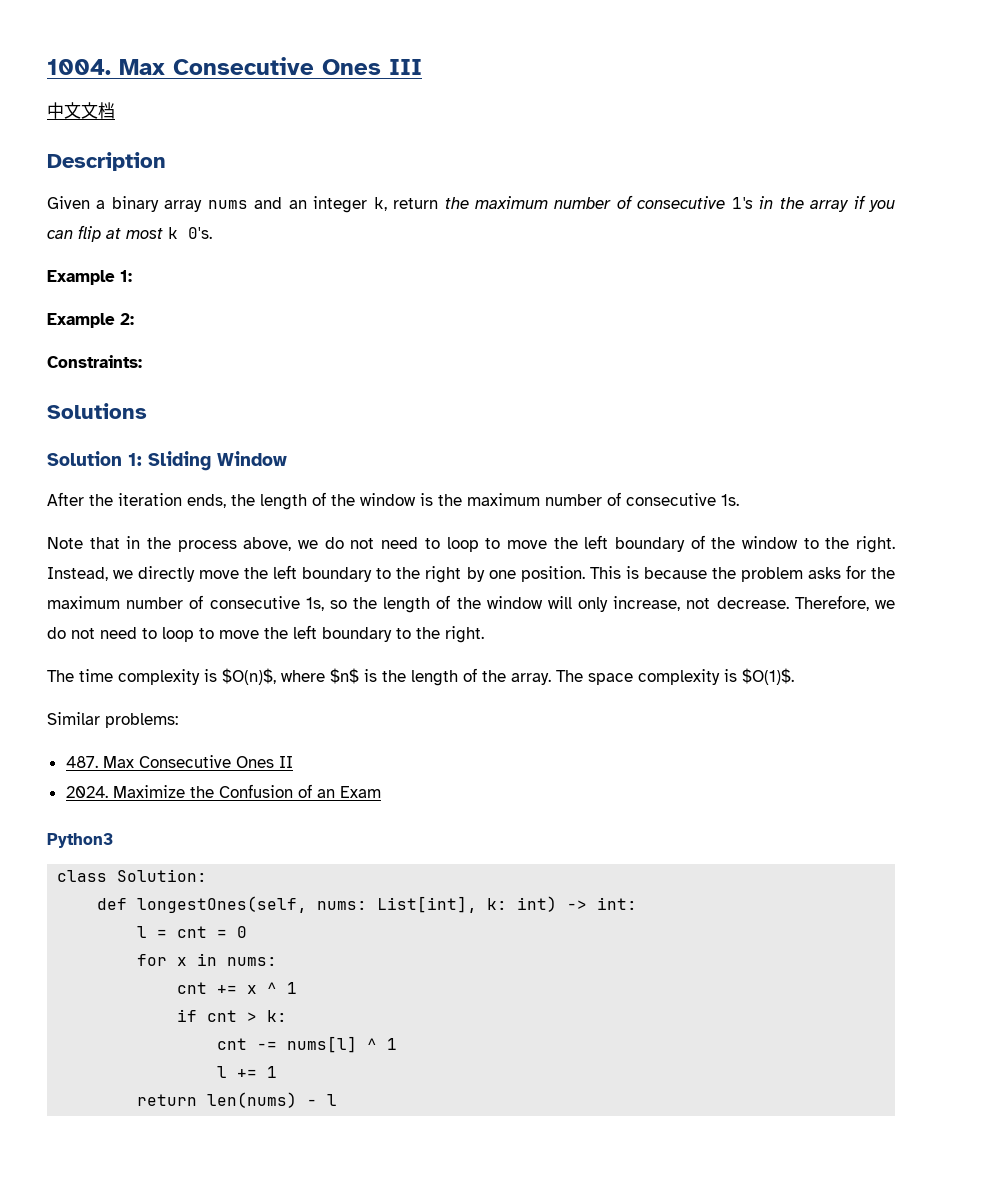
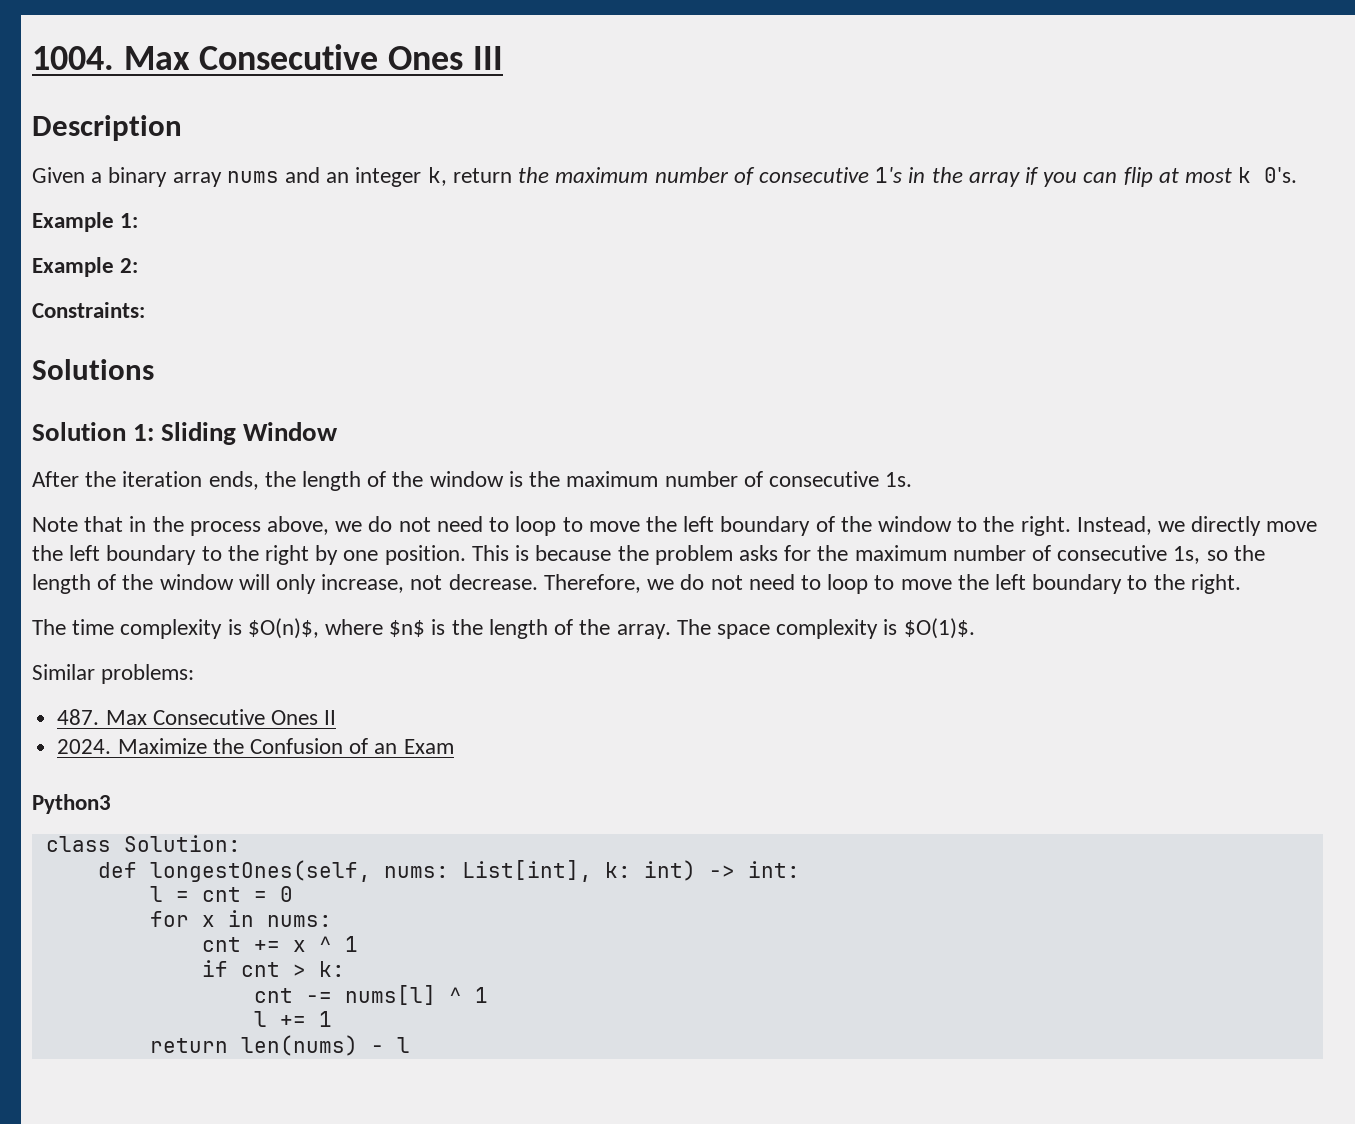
[47,102,115,119] // 中文文档 -> (503, 58) none

